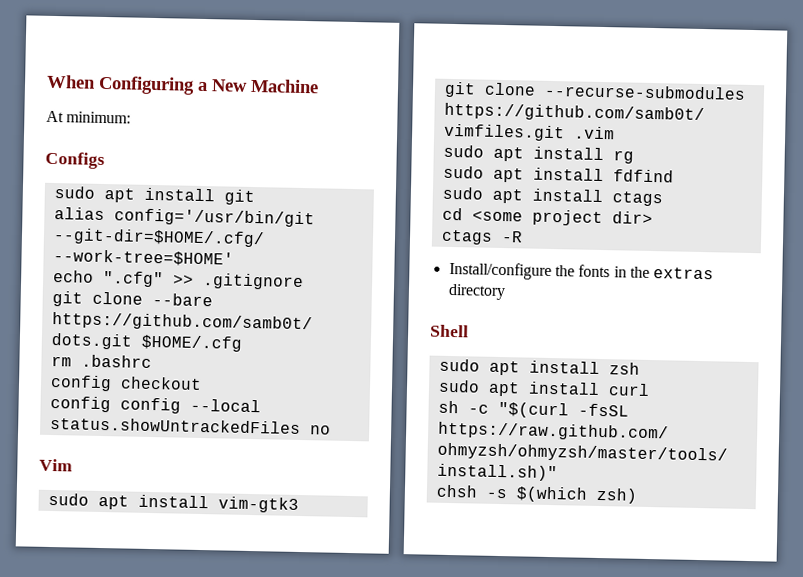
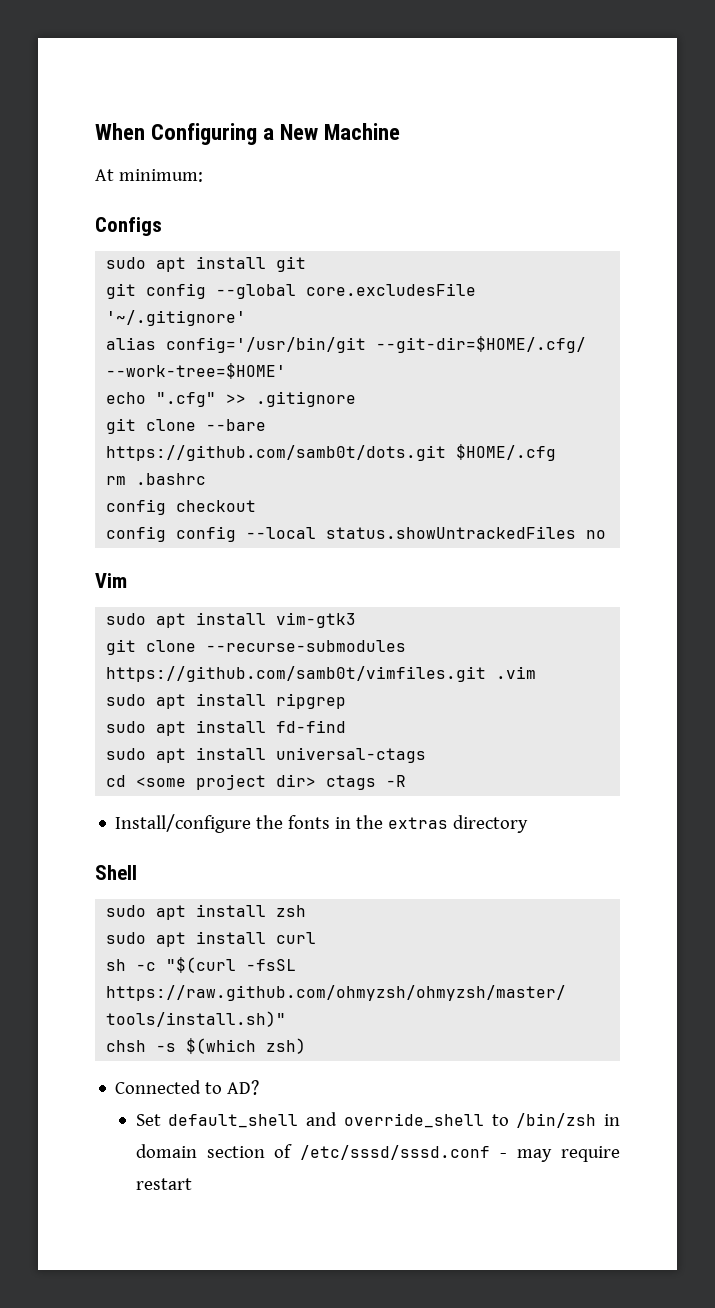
(255, 197) none -> [106,283,477,299] [106,310,247,326] // git config --global core.excludesFile '~/.gitignore'
[612,150,634,164] [442,165,674,183] [441,186,663,207] rg // sudo apt install fdfind // sudo apt install ctags -> [276,693,347,709] [106,720,347,736] [106,747,427,763] ripgrep // sudo apt install fd-find // sudo apt install universal-ctags
(653, 218) // -> (317, 780) none
(638, 495) none -> [115,1080,260,1095] [135,1112,620,1128] [135,1144,620,1162] [135,1178,192,1190] // Connected to AD? // Set default_shell and override_shell to /bin/zsh in domain section of /etc/sssd/sssd.conf - may require restart

